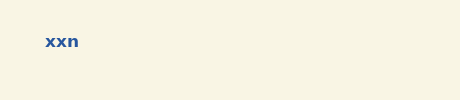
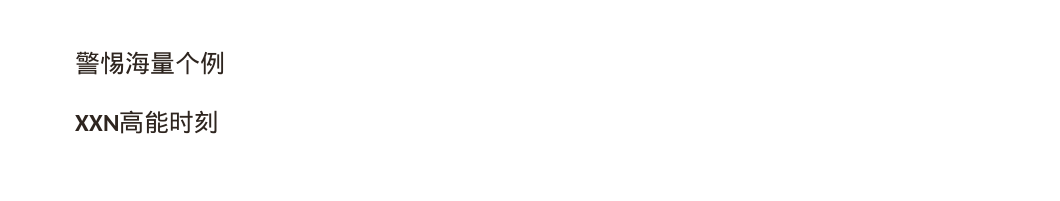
[45,38,79,47] xxn -> [75,51,225,75] [75,110,219,134] 警惕海量个例 // XXN高能时刻

